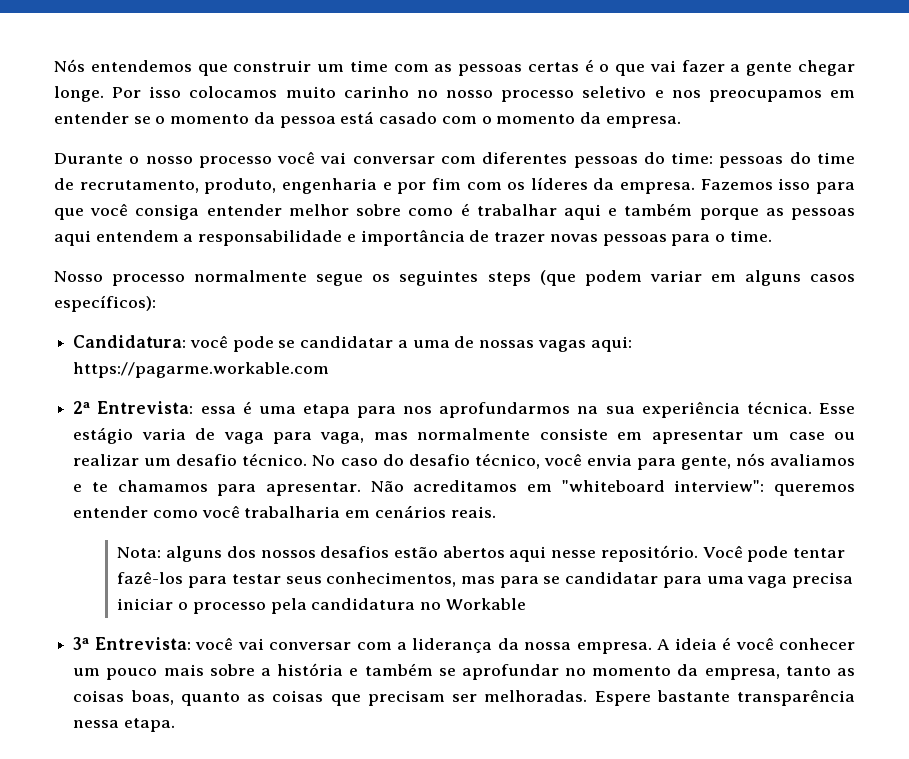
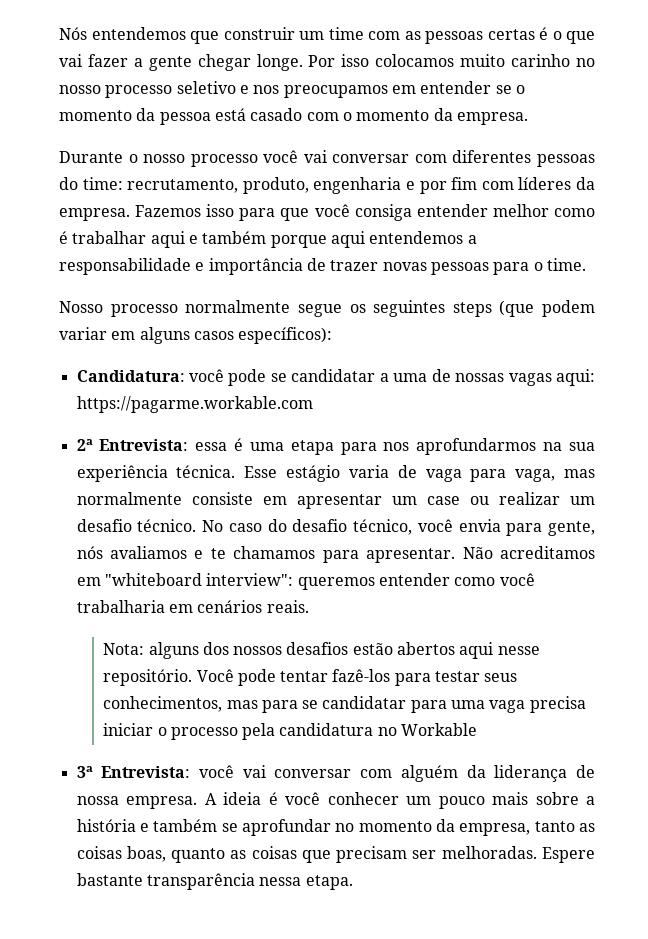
[719,152,856,168] [54,178,74,190] pessoas do time de -> (123, 183) none
[507,182,526,190] os -> (514, 185) none
[356,204,402,216] sobre -> (549, 210) none
[765,208,855,220] [54,230,179,246] as pessoas aqui entendem -> [330,231,464,248] aqui entendemos
[396,638,519,653] a liderança da -> [400,765,595,782] alguém da liderança de

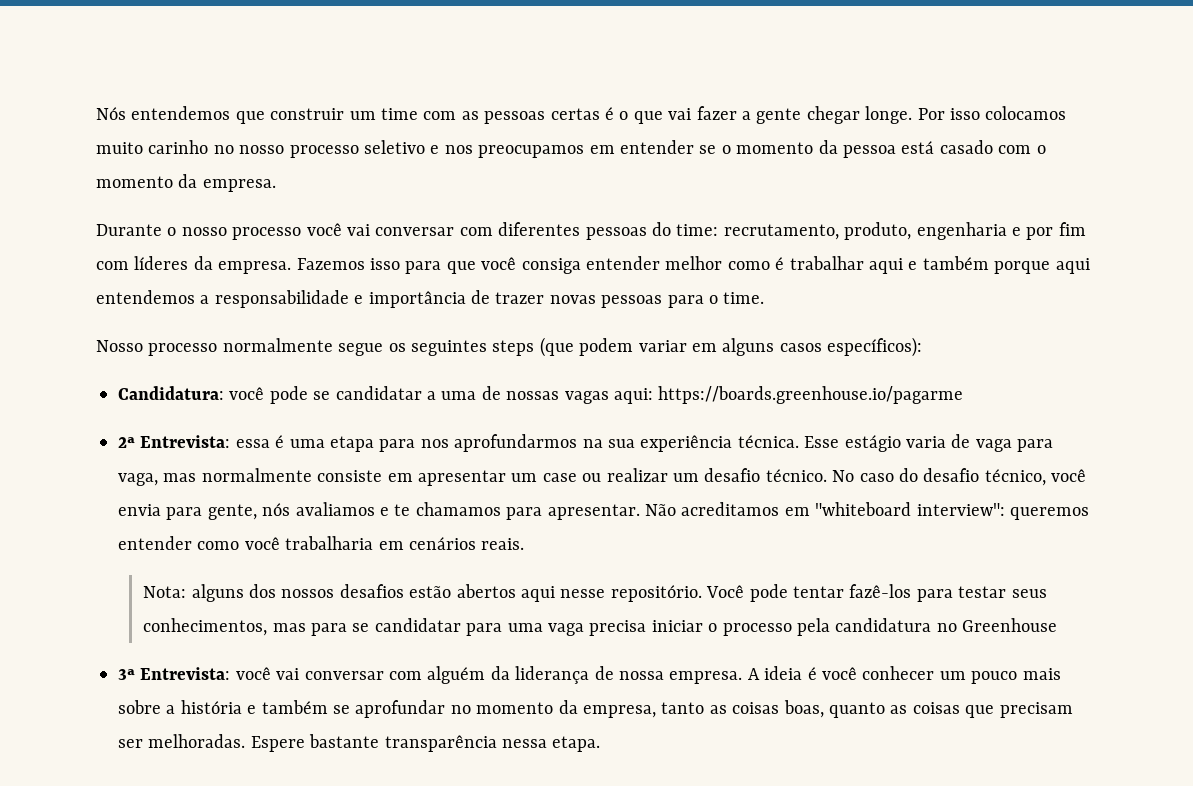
[76,396,313,413] https://pagarme.workable.com -> [658,386,964,404] https://boards.greenhouse.io/pagarme
[401,723,478,736] Workable -> [962,618,1058,632] Greenhouse

